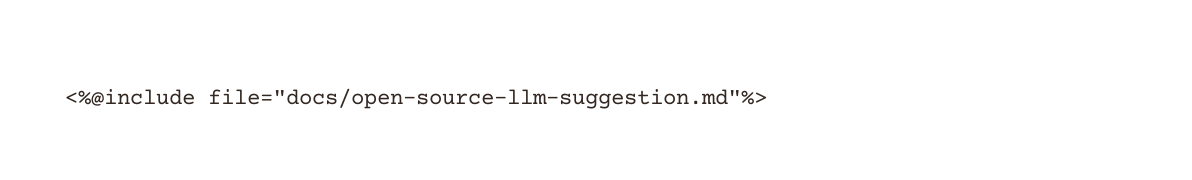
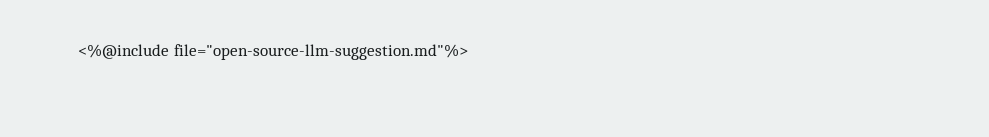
[208,88,767,109] file="docs/open-source-llm-suggestion.md"%> -> [173,44,468,60] file="open-source-llm-suggestion.md"%>

